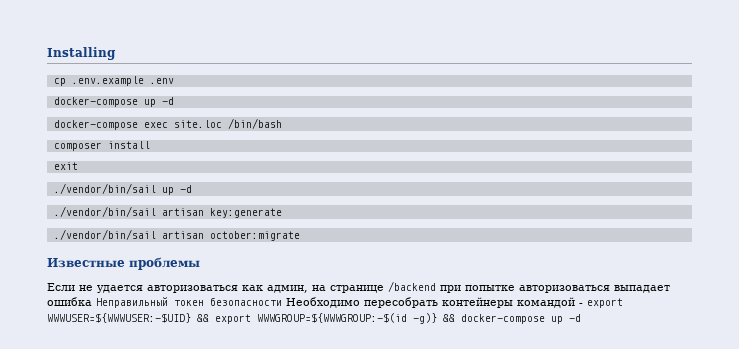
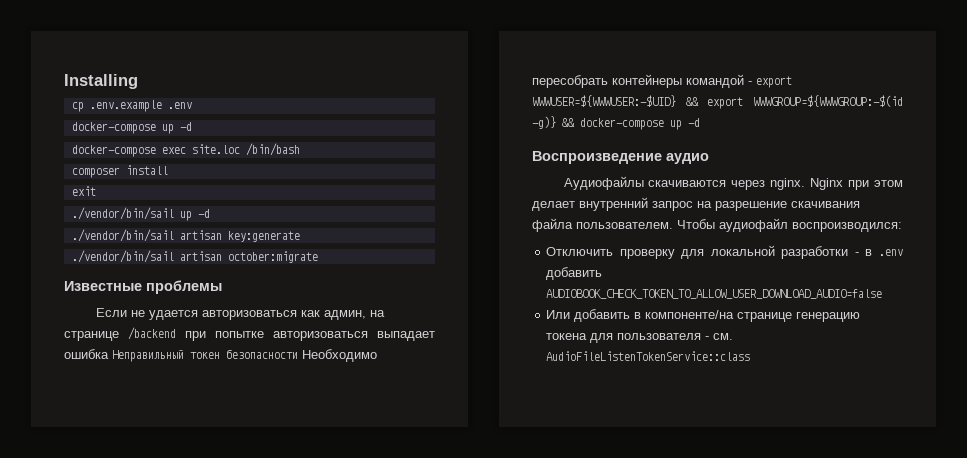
(581, 318) none -> [532,151,709,164] [563,176,903,190] [532,197,860,211] [532,218,902,232] [546,245,903,259] [546,267,603,280] [546,289,883,299] [546,309,861,322] [546,333,734,343] [546,351,751,361] // Воспроизведение аудио // Аудиофайлы скачиваются через nginx. Nginx при этом делает внутренний запрос на разрешение скачивания файла пользователем. Чтобы аудиофайл воспроизводился: // Отключить проверку для локальной разработки - в .env добавить AUDIOBOOK_CHECK_TOKEN_TO_ALLOW_USER_DOWNLOAD_AUDIO=false // Или добавить в компоненте/на странице генерацию токена для пользователя - см. AudioFileListenTokenService::class

